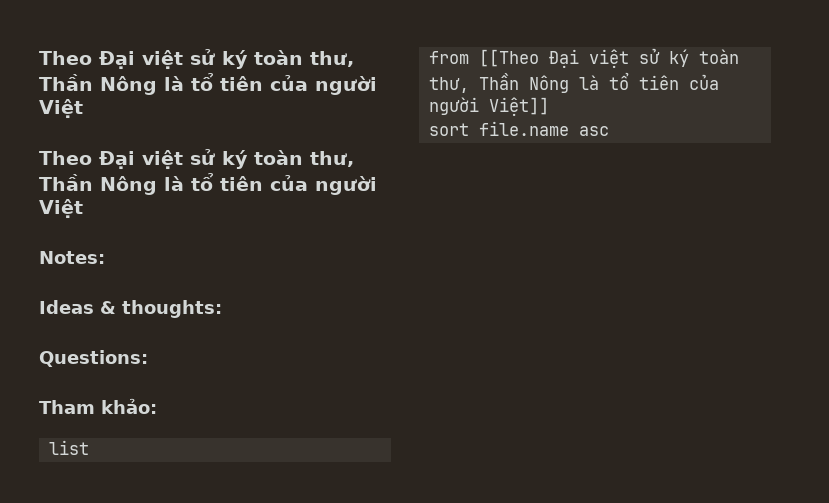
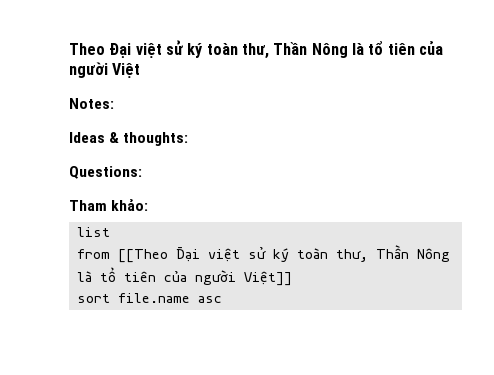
[39,148,354,170] [39,172,377,195] [39,199,83,219] // Theo Đại việt sử ký toàn thư, Thần Nông là tổ tiên của người Việt -> (141, 70) none

